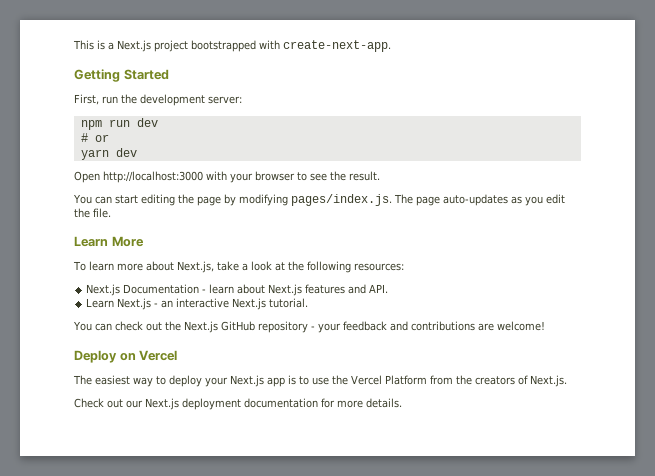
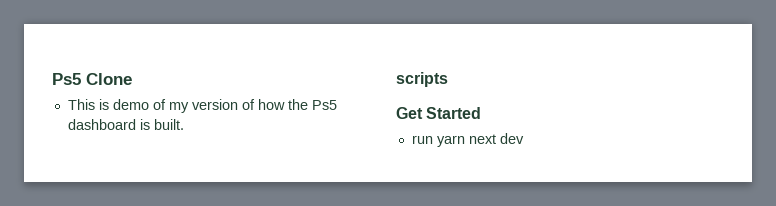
[73,40,391,52] [74,69,169,82] [74,94,242,106] [80,118,158,130] [80,133,109,142] [80,148,137,160] [74,171,380,183] [73,194,565,206] [74,208,111,218] [74,236,144,247] [73,261,404,273] [86,284,389,296] [86,298,309,310] [73,321,545,333] [74,350,178,363] [73,375,567,387] [74,398,402,410] This is a Next.js project bootstrapped with create-next-app. // Getting Started // First, run the development server: // npm run dev // # or // yarn dev // Open http://localhost:3000 with your browser to see the result. // You can start editing the page by modifying pages/index.js. The page auto-updates as you edit the file. // Learn More // To learn more about Next.js, take a look at the following resources: // Next.js Documentation - learn about Next.js features and API. // Learn Next.js - an interactive Next.js tutorial. // You can check out the Next.js GitHub repository - your feedback and contributions are welcome! // Deploy on Vercel // The easiest way to deploy your Next.js app is to use the Vercel Platform from the creators of Next.js. // Check out our Next.js deployment documentation for more details. -> [52,73,132,85] [67,99,337,113] [67,119,184,130] [396,72,448,87] [396,107,482,119] [411,133,524,147] Ps5 Clone // This is demo of my version of how the Ps5 dashboard is built. // scripts // Get Started // run yarn next dev

